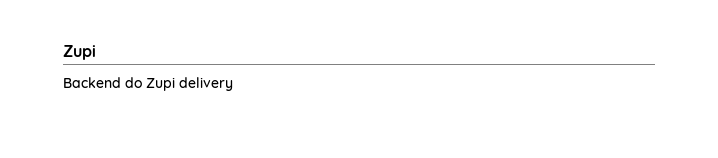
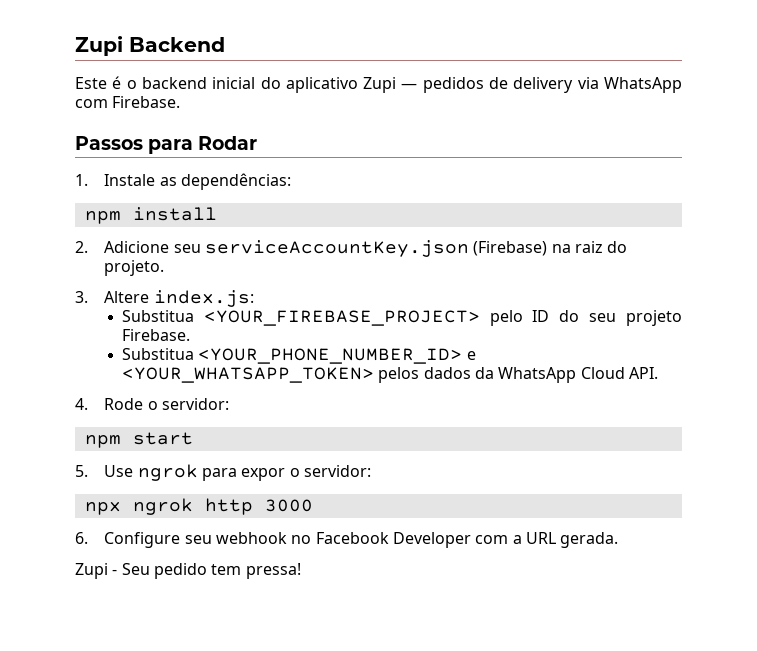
[63,45,96,60] [63,77,233,91] Zupi // Backend do Zupi delivery -> [75,36,225,56] [75,76,683,93] [75,96,181,108] [75,136,258,154] [75,173,292,190] [84,207,217,224] [75,240,628,257] [104,260,165,276] [75,290,254,307] [121,310,682,326] [121,329,190,341] [121,348,476,364] [121,367,658,383] [75,398,230,410] [84,432,193,448] [75,464,371,481] [84,498,313,515] [75,532,619,548] [75,563,301,579] Zupi Backend // Este é o backend inicial do aplicativo Zupi — pedidos de delivery via WhatsApp com Firebase. // Passos para Rodar // 1. Instale as dependências: // npm install // 2. Adicione seu serviceAccountKey.json (Firebase) na raiz do projeto. // 3. Altere index.js: // Substitua <YOUR_FIREBASE_PROJECT> pelo ID do seu projeto Firebase. // Substitua <YOUR_PHONE_NUMBER_ID> e <YOUR_WHATSAPP_TOKEN> pelos dados da WhatsApp Cloud API. // 4. Rode o servidor: // npm start // 5. Use ngrok para expor o servidor: // npx ngrok http 3000 // 6. Configure seu webhook no Facebook Developer com a URL gerada. // Zupi - Seu pedido tem pressa!

